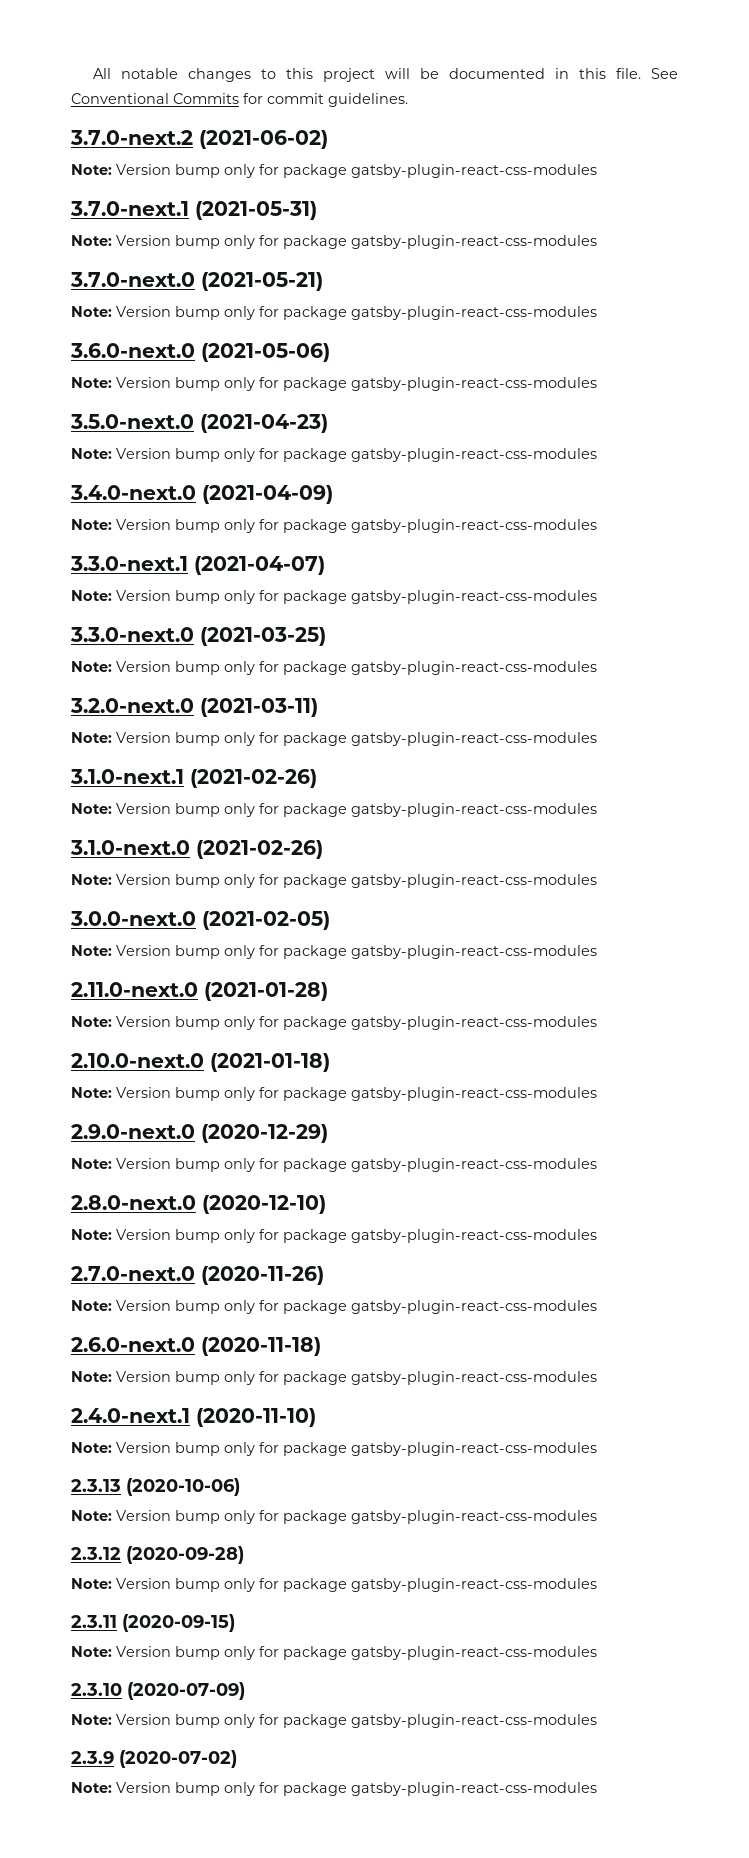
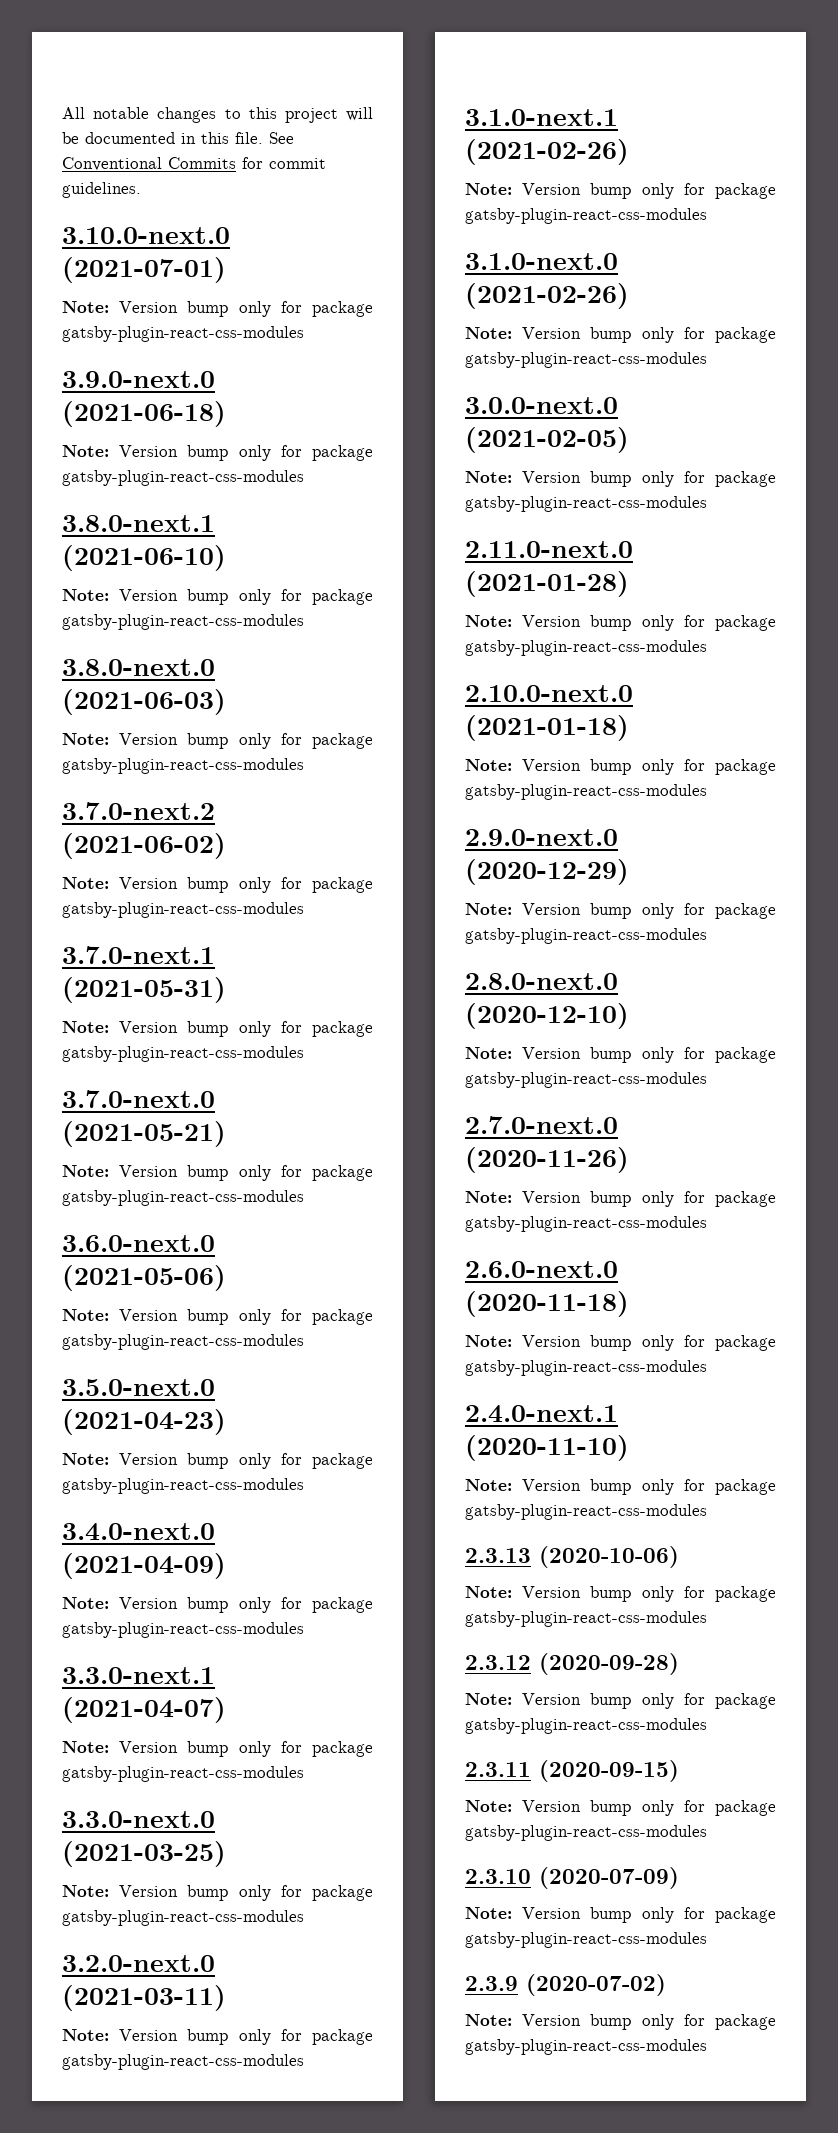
(408, 100) none -> [62,227,230,244] [62,257,226,283] [62,301,373,317] [62,326,304,342] [62,371,215,388] [62,401,226,427] [62,445,373,461] [62,470,304,486] [62,515,215,532] [62,545,226,571] [62,589,373,605] [62,614,304,630] [62,659,215,676] [62,689,226,715] [62,733,373,749] [62,758,304,774] // 3.10.0-next.0 (2021-07-01) // Note: Version bump only for package gatsby-plugin-react-css-modules // 3.9.0-next.0 (2021-06-18) // Note: Version bump only for package gatsby-plugin-react-css-modules // 3.8.0-next.1 (2021-06-10) // Note: Version bump only for package gatsby-plugin-react-css-modules // 3.8.0-next.0 (2021-06-03) // Note: Version bump only for package gatsby-plugin-react-css-modules

